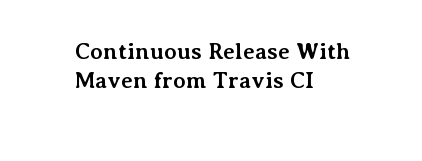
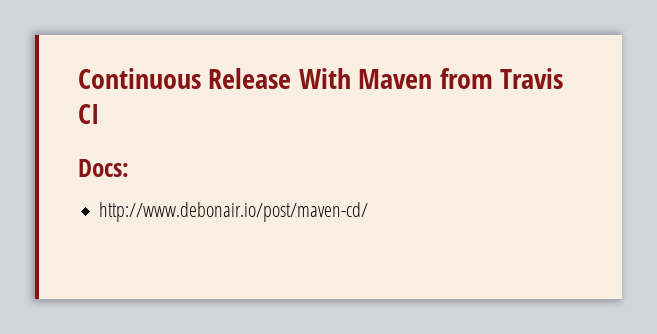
(315, 80) none -> [78,159,129,177] [99,202,369,222] // Docs: // http://www.debonair.io/post/maven-cd/

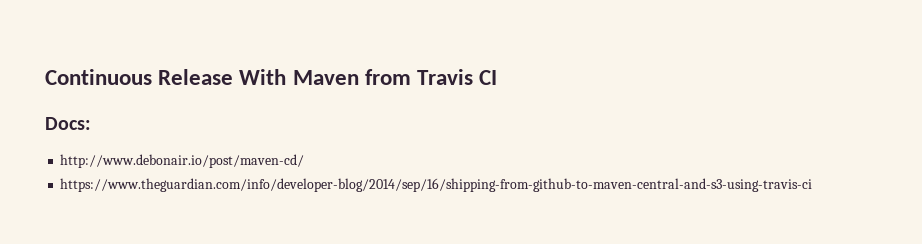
(369, 212) none -> [60,178,813,192] // https://www.theguardian.com/info/developer-blog/2014/sep/16/shipping-from-github-to-maven-central-and-s3-using-travis-ci

